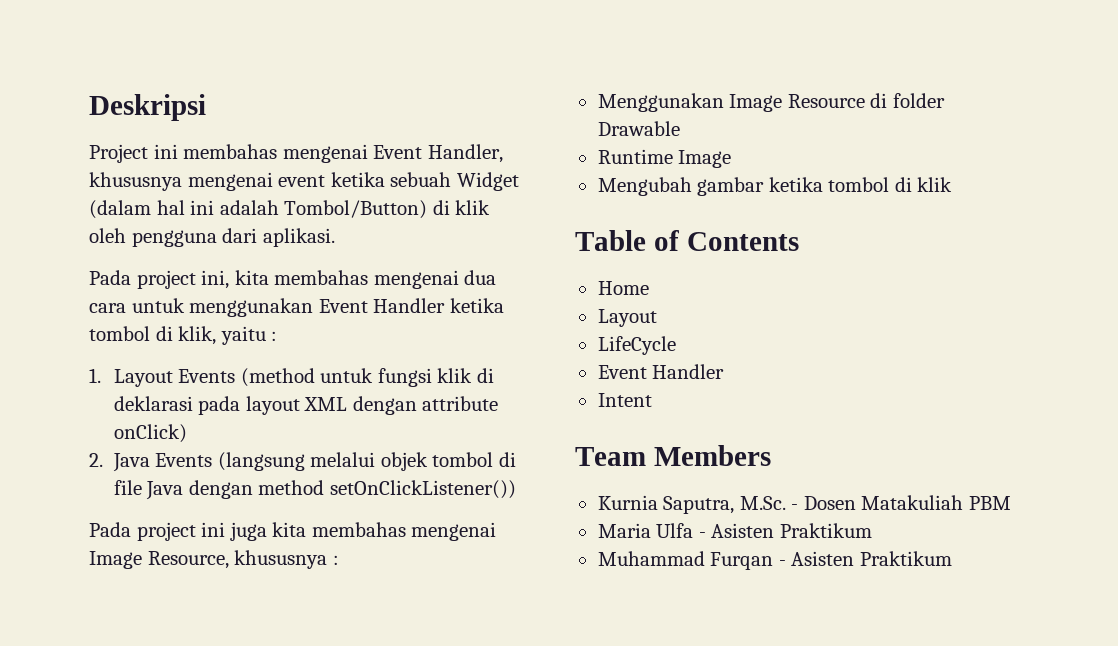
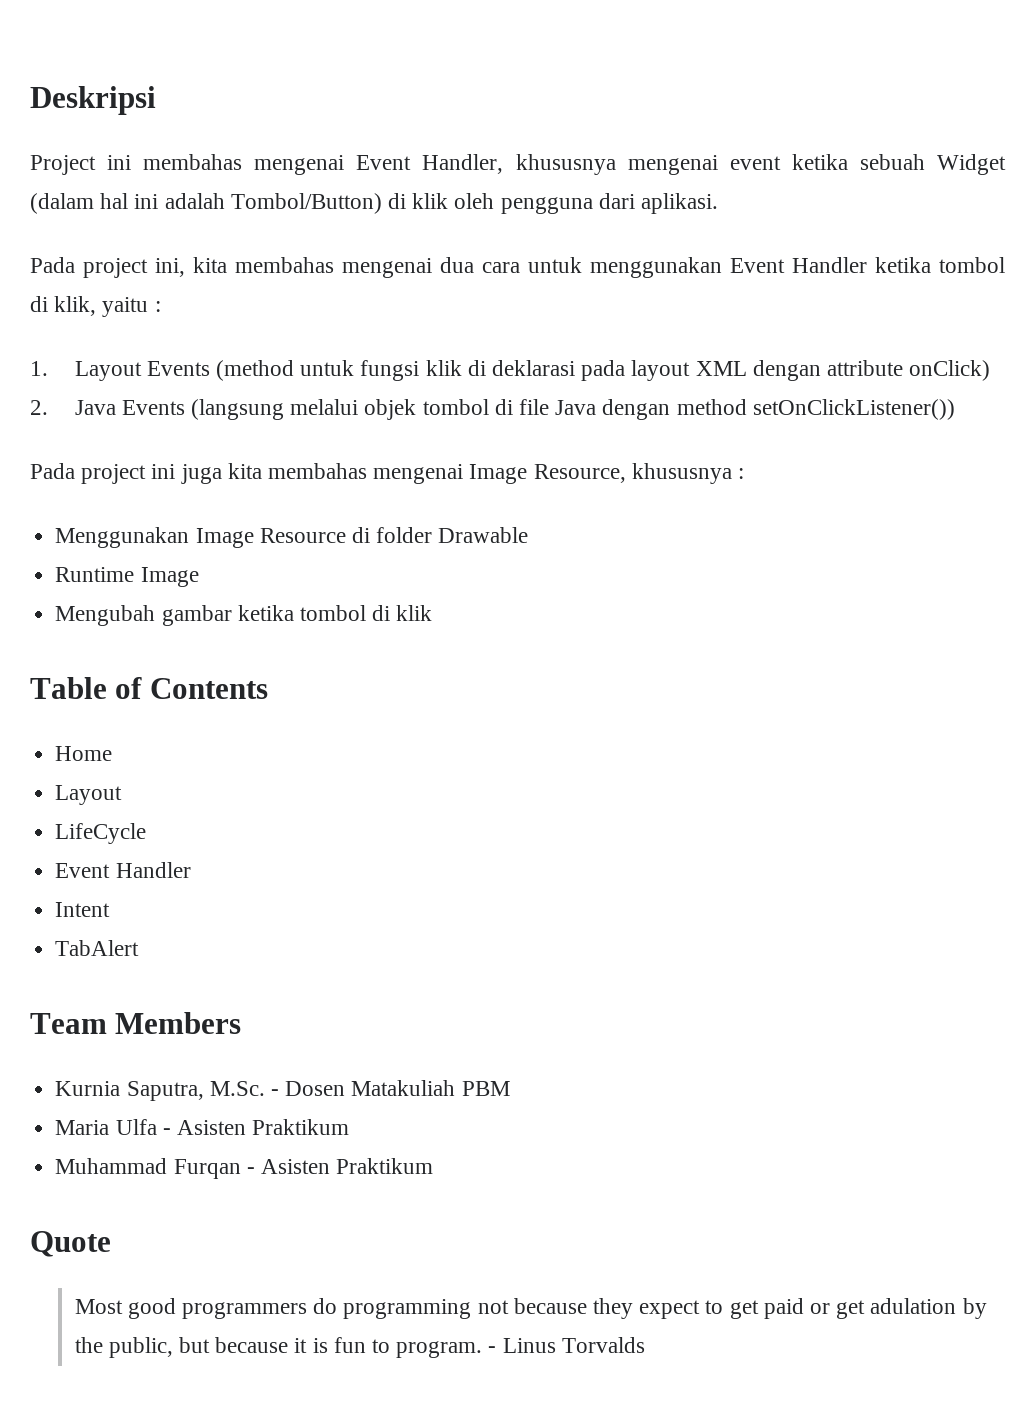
(652, 400) none -> [55,940,140,956] // TabAlert
(952, 558) none -> [30,1231,111,1257] [74,1298,987,1319] [74,1337,645,1358] // Quote // Most good programmers do programming not because they expect to get paid or get adulation by the public, but because it is fun to program. - Linus Torvalds

